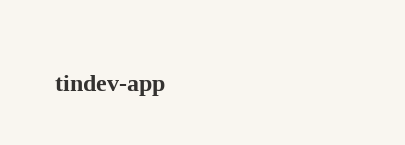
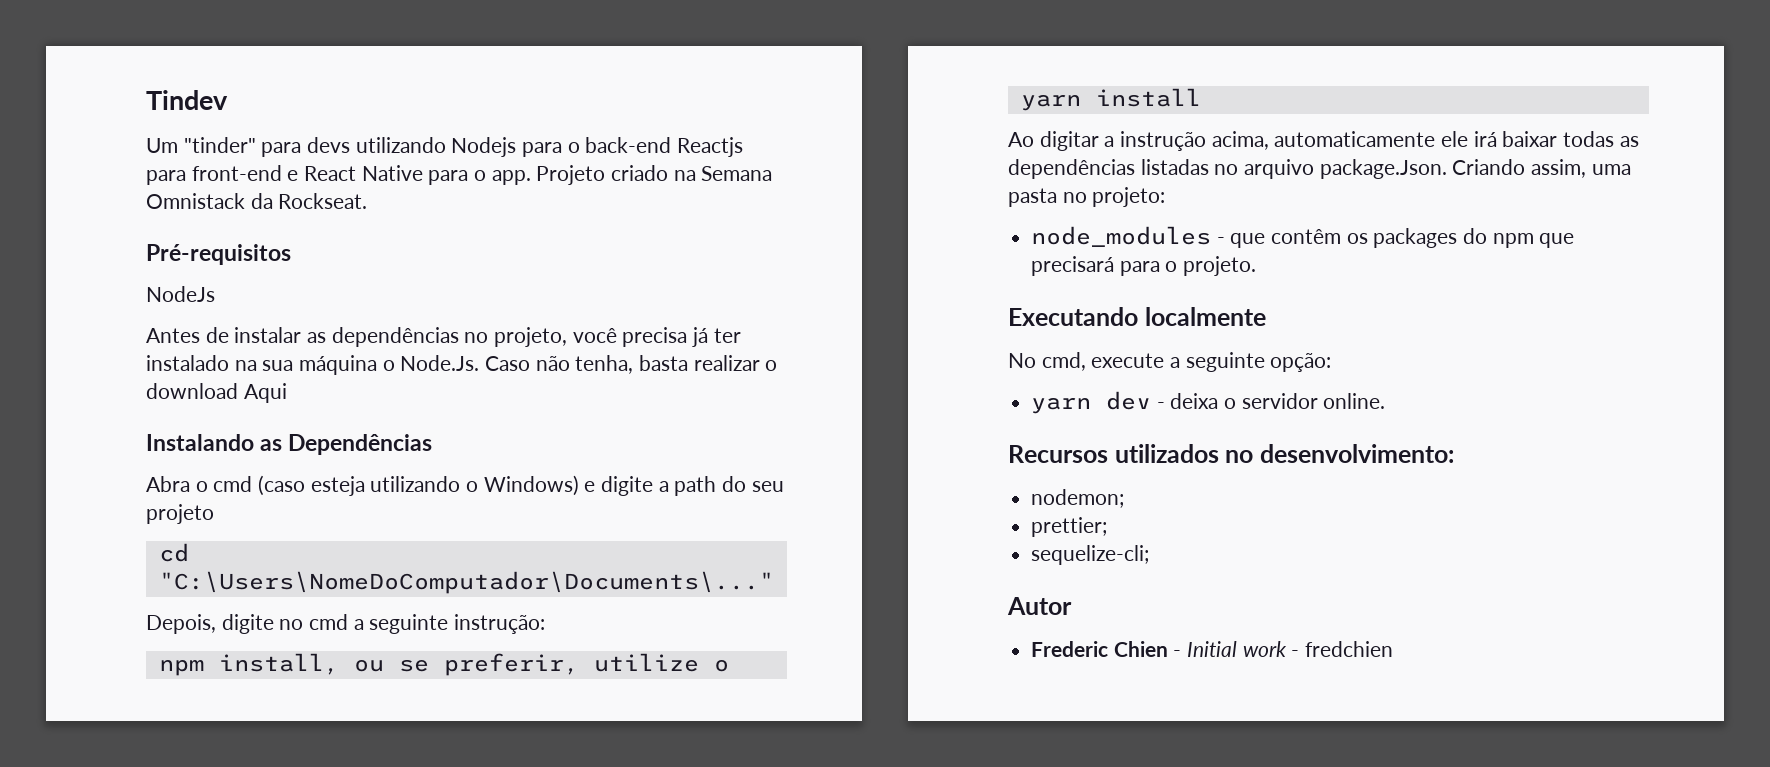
[55,75,165,96] tindev-app -> [146,90,228,110] [146,137,744,157] [146,165,773,185] [146,193,368,209] [146,244,291,265] [146,286,215,302] [146,327,741,347] [146,355,778,375] [146,383,287,403] [146,434,433,455] [146,475,784,496] [146,504,214,524] [158,543,189,562] [158,571,774,594] [146,614,546,634] [158,653,729,676] [1020,88,1201,111] [1008,131,1639,151] [1008,159,1631,179] [1008,187,1166,207] [1031,226,1575,248] [1031,256,1257,276] [1008,307,1266,326] [1008,352,1332,372] [1031,391,1386,414] [1008,444,1454,463] [1031,489,1125,508] [1031,517,1108,537] [1031,545,1150,565] [1007,597,1072,615] [1031,641,1394,657] Tindev // Um "tinder" para devs utilizando Nodejs para o back-end Reactjs para front-end e React Native para o app. Projeto criado na Semana Omnistack da Rockseat. // Pré-requisitos // NodeJs // Antes de instalar as dependências no projeto, você precisa já ter instalado na sua máquina o Node.Js. Caso não tenha, basta realizar o download Aqui // Instalando as Dependências // Abra o cmd (caso esteja utilizando o Windows) e digite a path do seu projeto // cd "C:\Users\NomeDoComputador\Documents\..." // Depois, digite no cmd a seguinte instrução: // npm install, ou se preferir, utilize o yarn install // Ao digitar a instrução acima, automaticamente ele irá baixar todas as dependências listadas no arquivo package.Json. Criando assim, uma pasta no projeto: // node_modules - que contêm os packages do npm que precisará para o projeto. // Executando localmente // No cmd, execute a seguinte opção: // yarn dev - deixa o servidor online. // Recursos utilizados no desenvolvimento: // nodemon; // prettier; // sequelize-cli; // Autor // Frederic Chien - Initial work - fredchien

